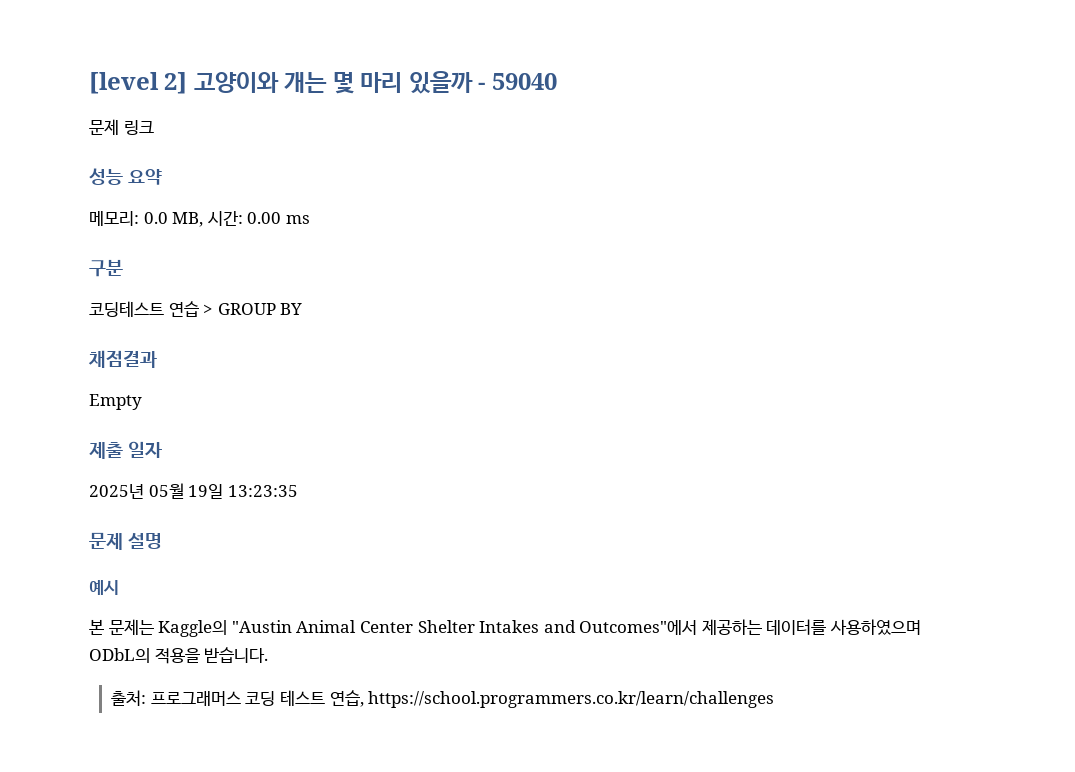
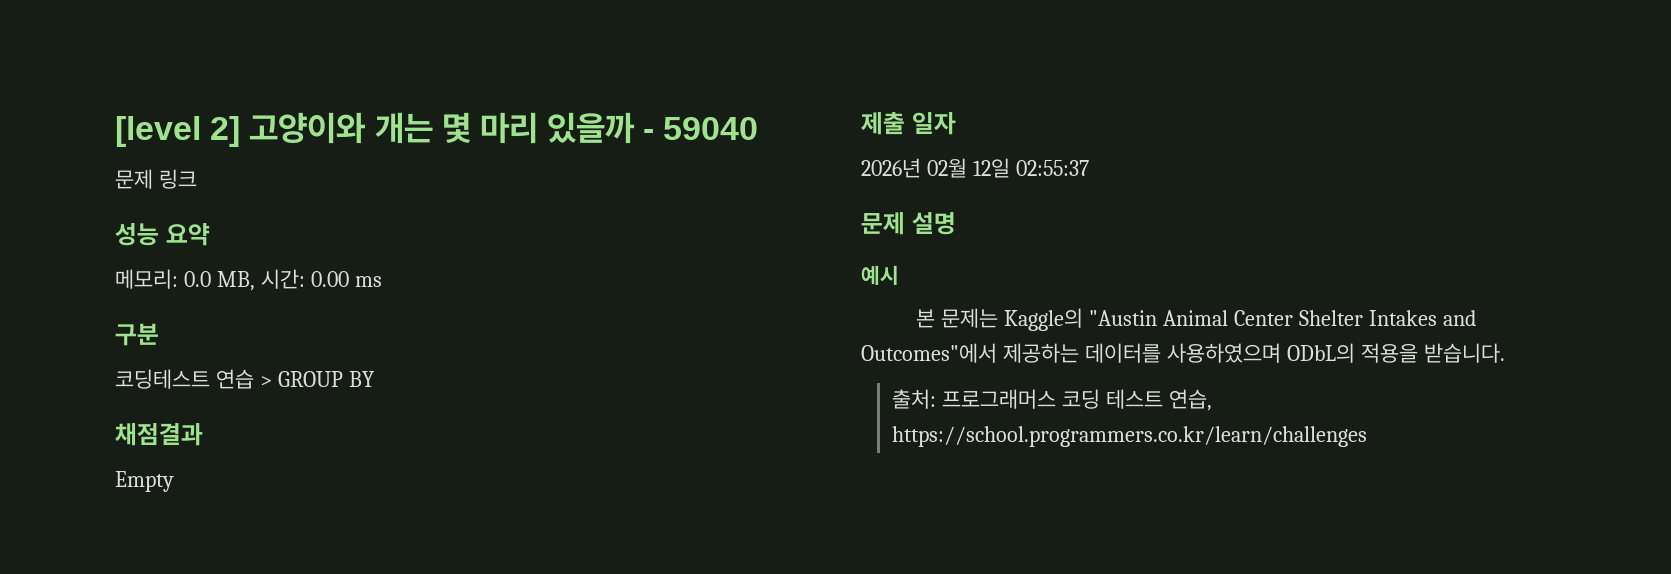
[89,483,298,499] 2025년 05월 19일 13:23:35 -> [861,158,1089,178] 2026년 02월 12일 02:55:37

